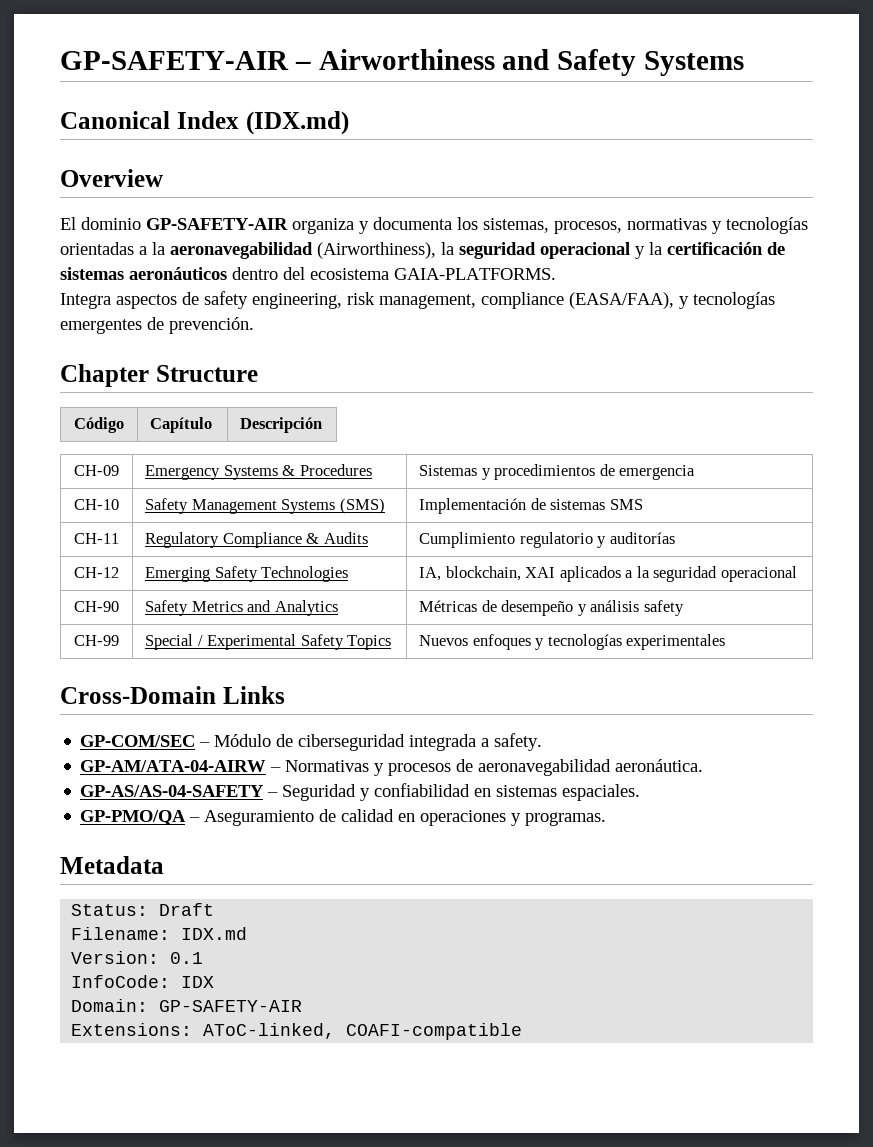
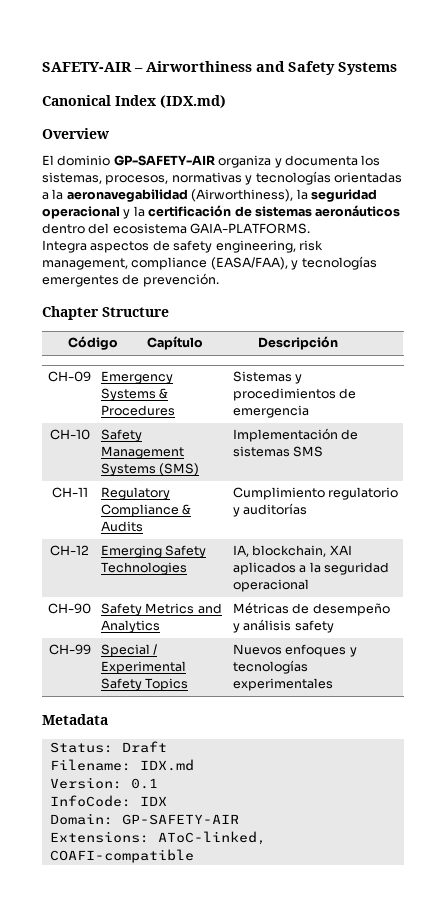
[60,51,289,70] GP-SAFETY-AIR -> [42,62,132,72] SAFETY-AIR
[60,686,285,704] [80,733,543,751] [80,759,704,776] [80,783,641,801] [80,809,607,826] // Cross-Domain Links // GP-COM/SEC – Módulo de ciberseguridad integrada a safety. // GP-AM/ATA-04-AIRW – Normativas y procesos de aeronavegabilidad aeronáutica. // GP-AS/AS-04-SAFETY – Seguridad y confiabilidad en sistemas espaciales. // GP-PMO/QA – Aseguramiento de calidad en operaciones y programas. -> (334, 684) none

